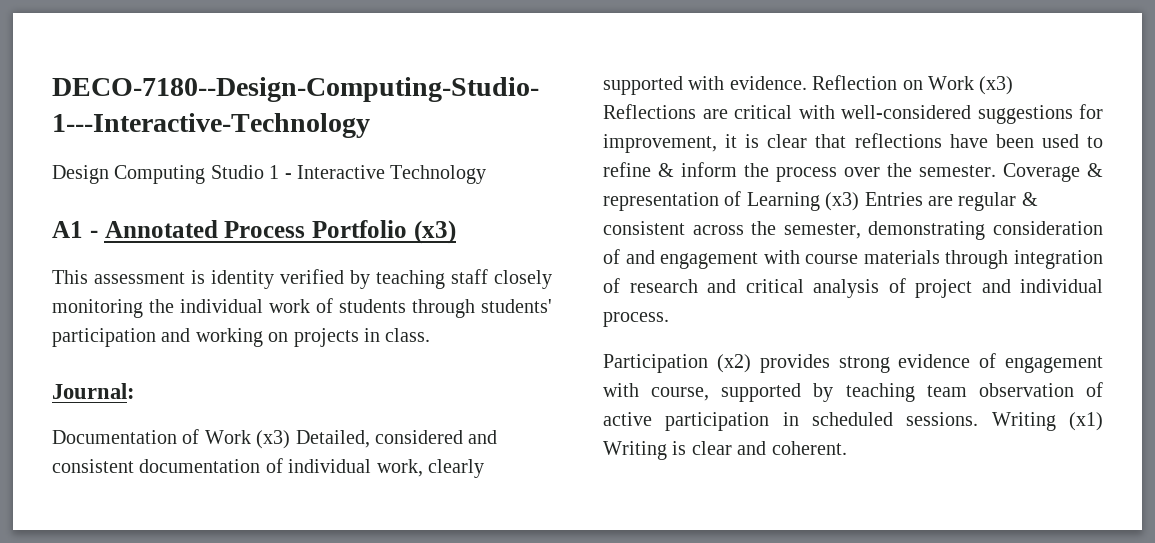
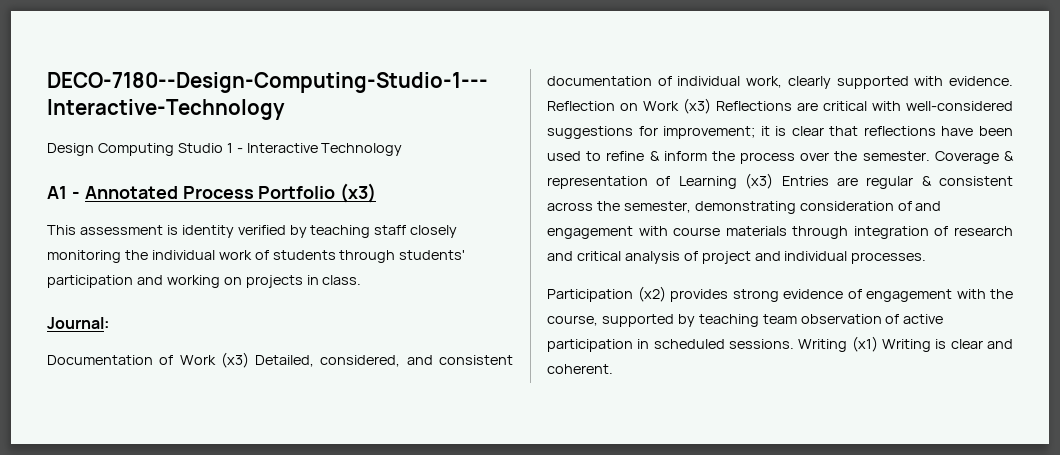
[375,430,463,444] considered -> [320,355,401,367] considered,
[603,134,717,153] improvement, -> [663,126,756,139] improvement;
[603,312,669,327] process. -> [851,252,927,264] processes.
(639, 390) none -> [990,289,1013,299] the

